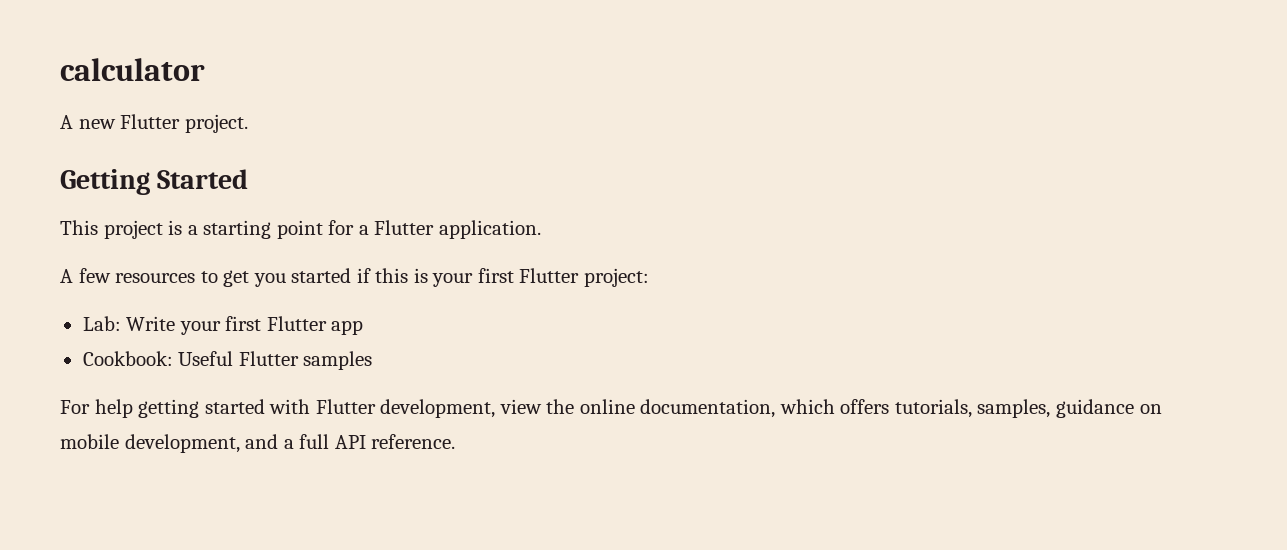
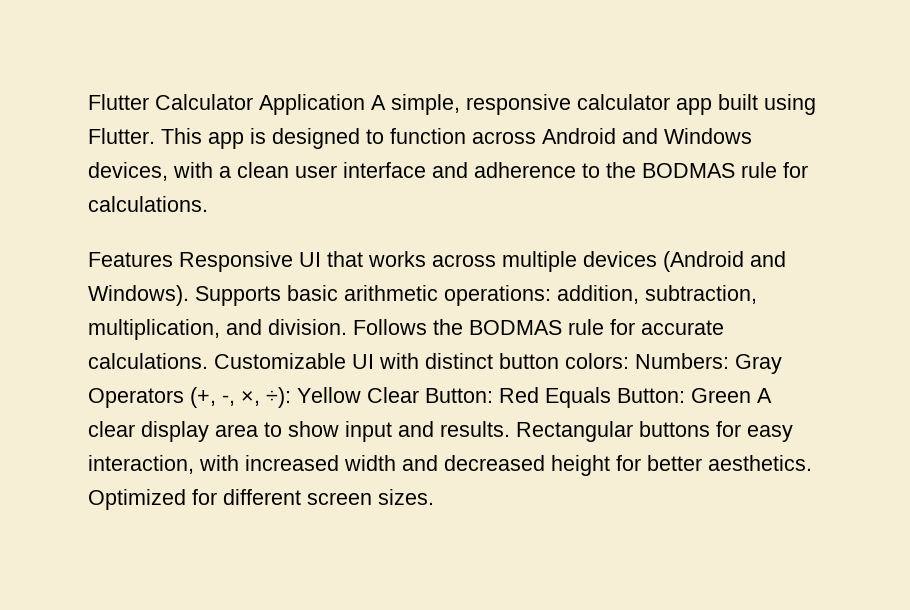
[60,58,205,81] [60,114,248,133] [60,169,249,195] [60,220,541,239] [60,268,649,287] [82,316,364,335] [82,351,373,370] [60,399,1162,418] [60,434,456,453] calculator // A new Flutter project. // Getting Started // This project is a starting point for a Flutter application. // A few resources to get you started if this is your first Flutter project: // Lab: Write your first Flutter app // Cookbook: Useful Flutter samples // For help getting started with Flutter development, view the online documentation, which offers tutorials, samples, guidance on mobile development, and a full API reference. -> [88,94,816,115] [88,128,752,149] [88,162,808,181] [88,196,208,212] [88,251,786,272] [88,285,757,306] [88,319,724,340] [88,353,782,374] [88,387,772,408] [88,421,793,442] [88,455,812,476] [88,489,434,510] Flutter Calculator Application A simple, responsive calculator app built using Flutter. This app is designed to function across Android and Windows devices, with a clean user interface and adherence to the BODMAS rule for calculations. // Features Responsive UI that works across multiple devices (Android and Windows). Supports basic arithmetic operations: addition, subtraction, multiplication, and division. Follows the BODMAS rule for accurate calculations. Customizable UI with distinct button colors: Numbers: Gray Operators (+, -, ×, ÷): Yellow Clear Button: Red Equals Button: Green A clear display area to show input and results. Rectangular buttons for easy interaction, with increased width and decreased height for better aesthetics. Optimized for different screen sizes.

